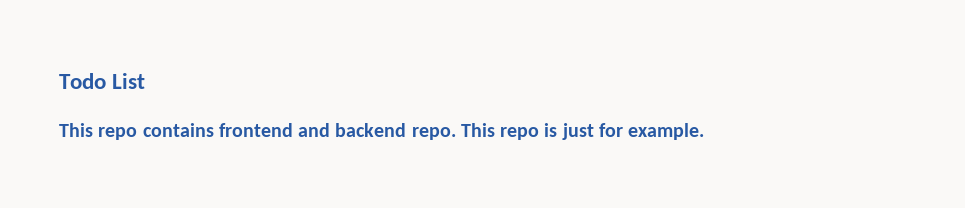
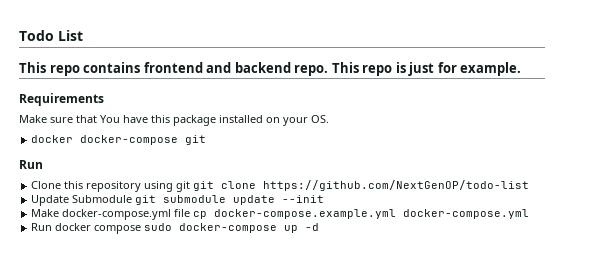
(705, 131) none -> [19,93,104,106] [19,115,329,126] [31,135,207,145] [19,160,43,169] [31,180,530,192] [31,195,325,206] [31,209,530,220] [31,223,320,234] // Requirements // Make sure that You have this package installed on your OS. // docker docker-compose git // Run // Clone this repository using git git clone https://github.com/NextGenOP/todo-list // Update Submodule git submodule update --init // Make docker-compose.yml file cp docker-compose.example.yml docker-compose.yml // Run docker compose sudo docker-compose up -d

